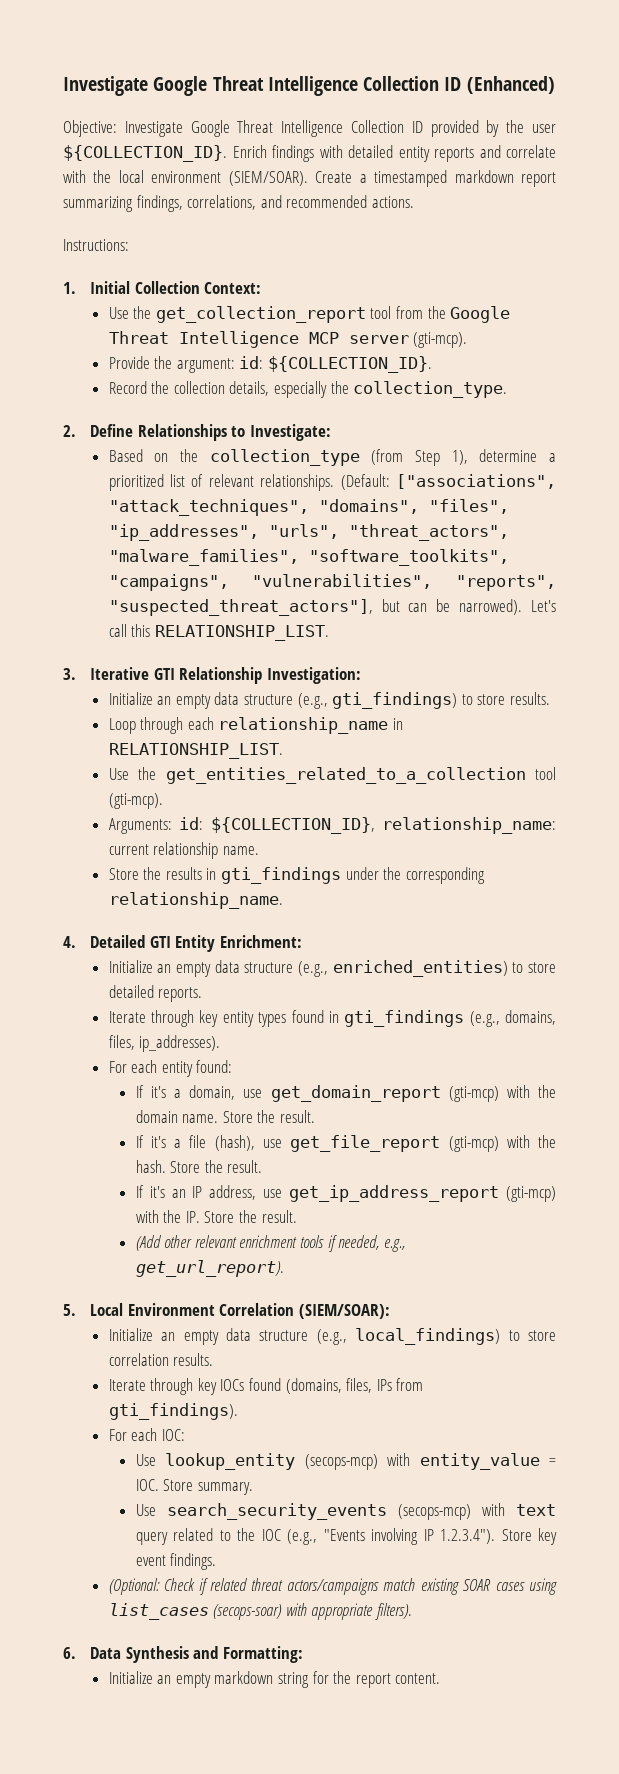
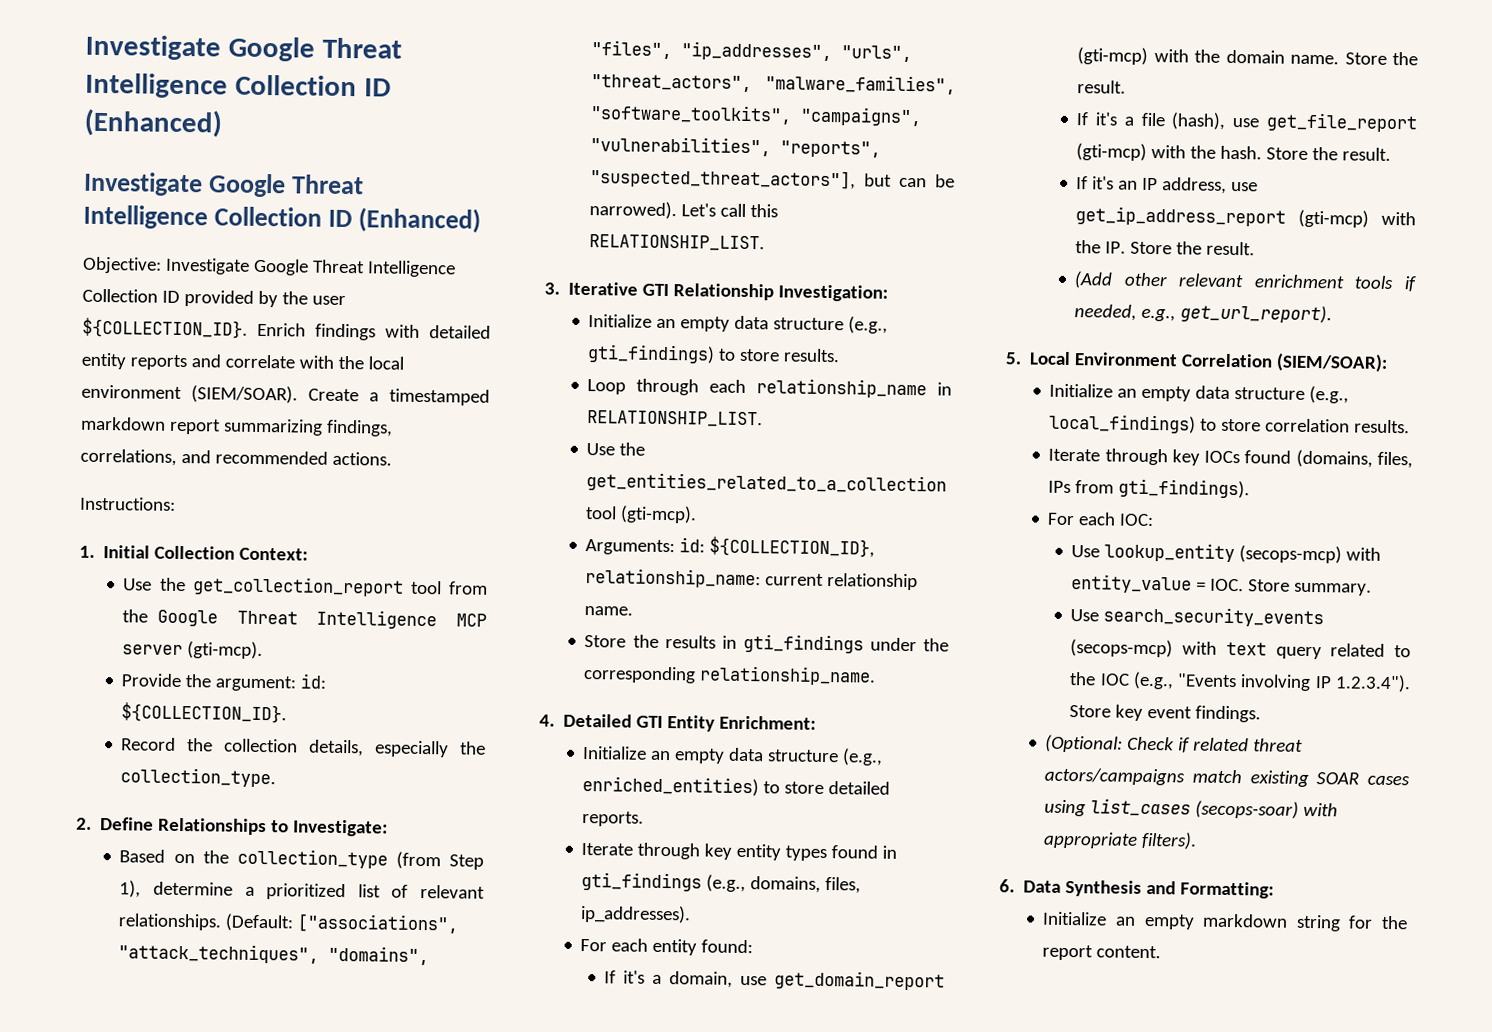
[63,76,555,96] Investigate Google Threat Intelligence Collection ID (Enhanced) -> [85,34,402,62] [85,72,391,99] [84,108,222,138] [83,171,365,198] [83,204,482,233] Investigate Google Threat Intelligence Collection ID (Enhanced) // Investigate Google Threat Intelligence Collection ID (Enhanced)

